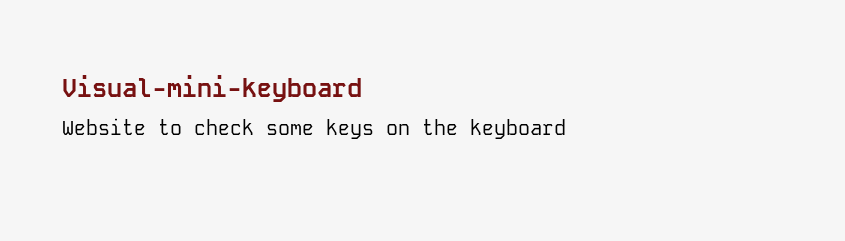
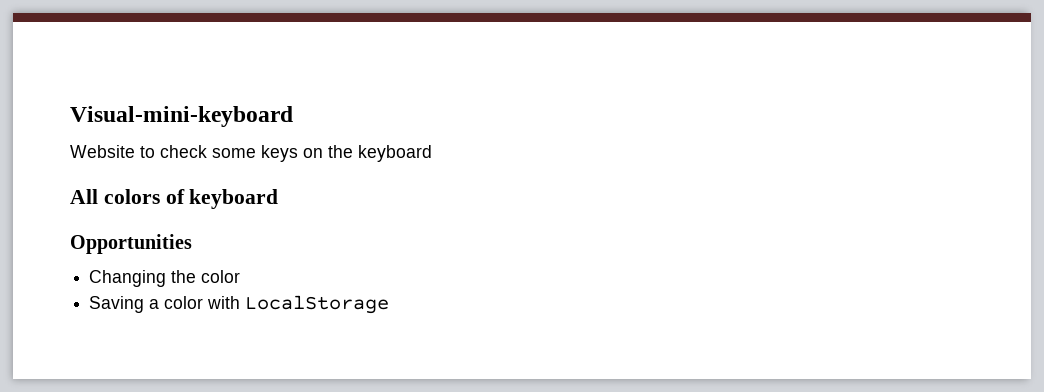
(566, 129) none -> [70,189,279,209] [70,234,192,254] [89,270,241,287] [89,295,390,314] // All colors of keyboard // Opportunities // Changing the color // Saving a color with LocalStorage

